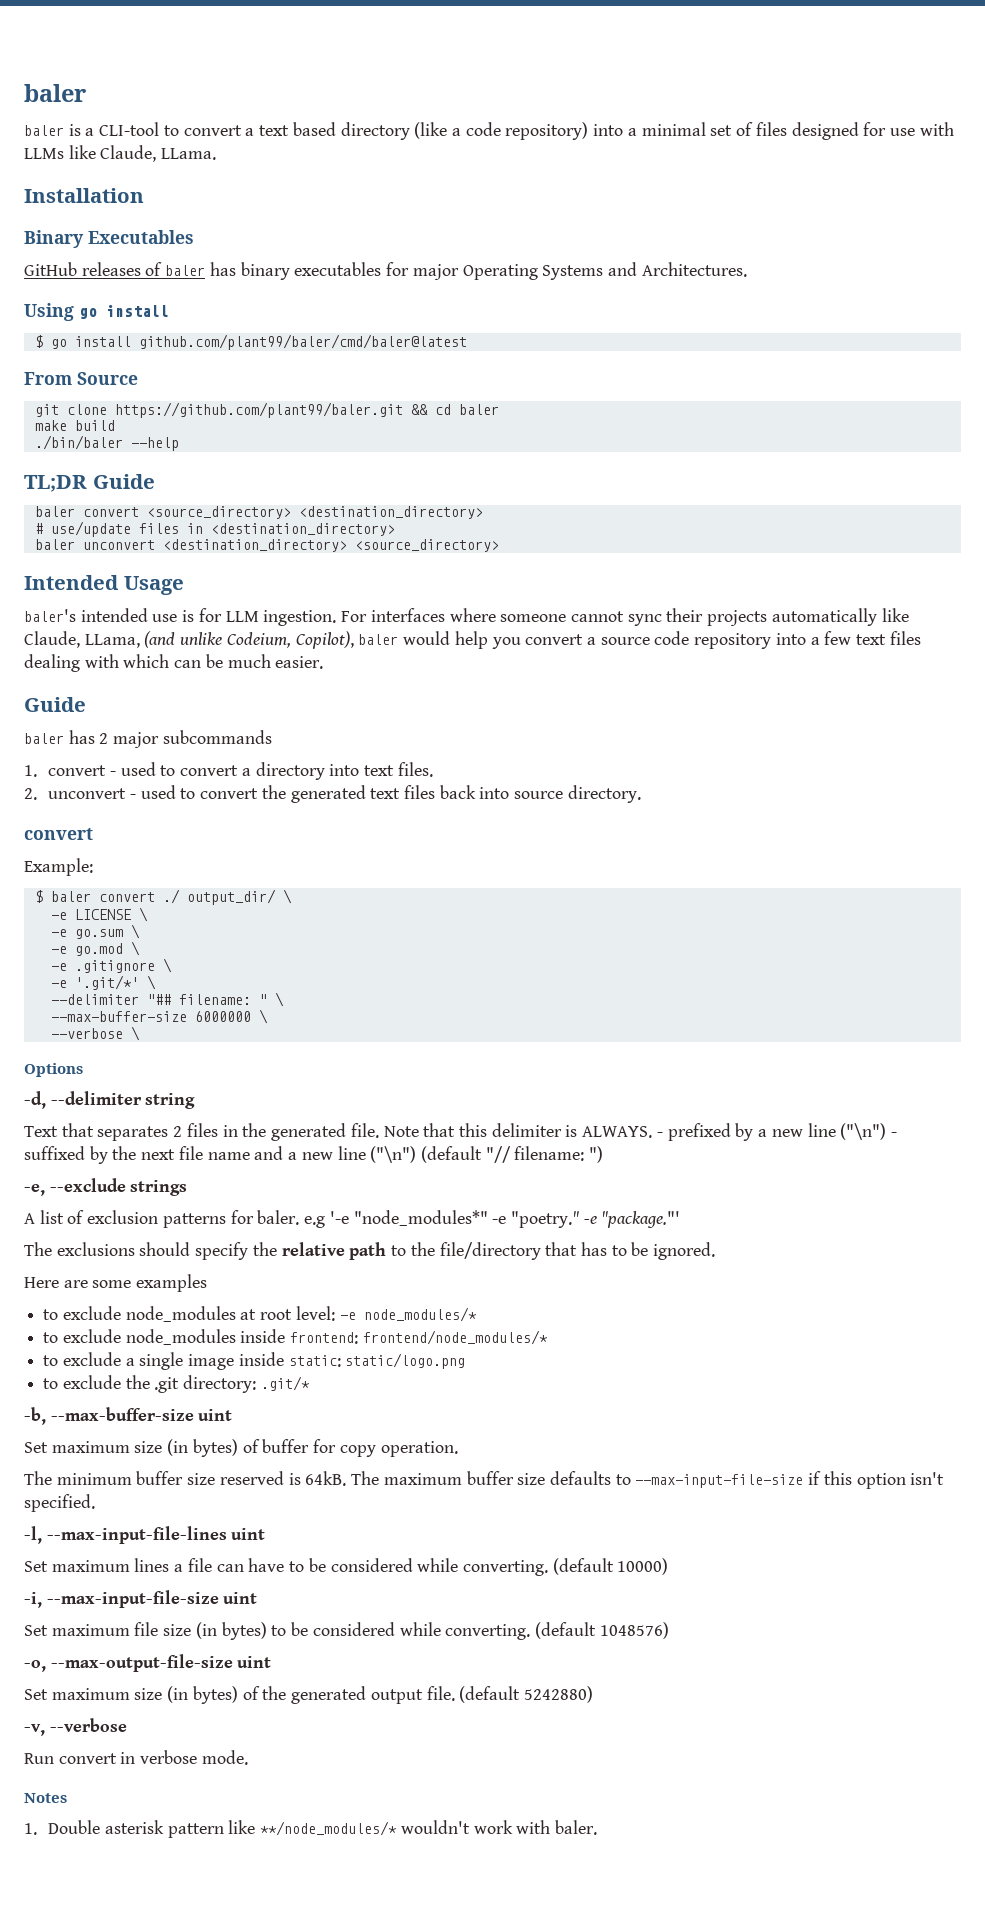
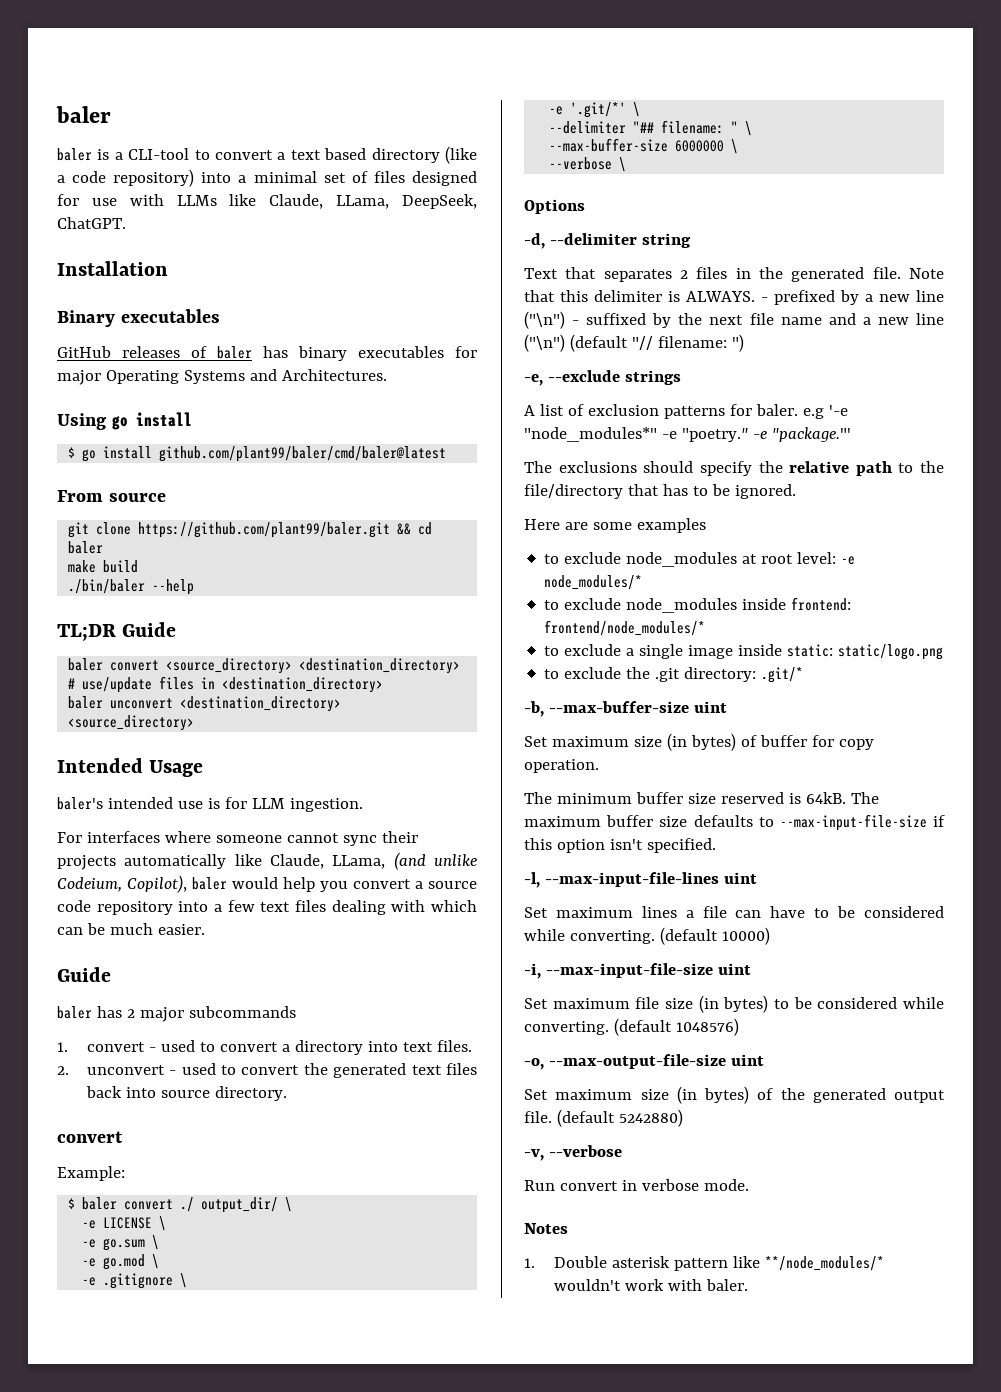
[161,148,217,160] LLama. -> [336,194,478,209] [57,217,126,229] LLama, DeepSeek, ChatGPT.
[88,230,194,244] Executables -> [120,309,220,323] executables
[77,372,138,385] Source -> [108,493,166,502] source
(337, 618) none -> (363, 805) //

